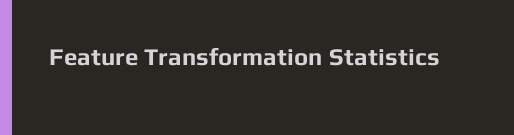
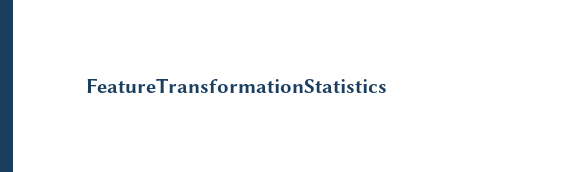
[49,47,440,66] Feature Transformation Statistics -> [86,78,387,93] FeatureTransformationStatistics

